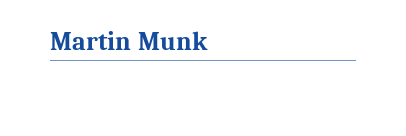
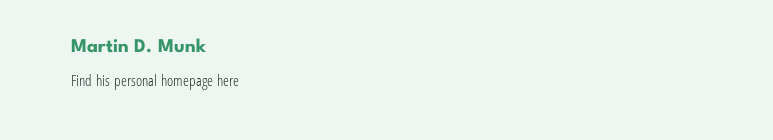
(131, 40) none -> [134,39,153,53] D.
(209, 40) none -> [71,74,240,90] // Find his personal homepage here

